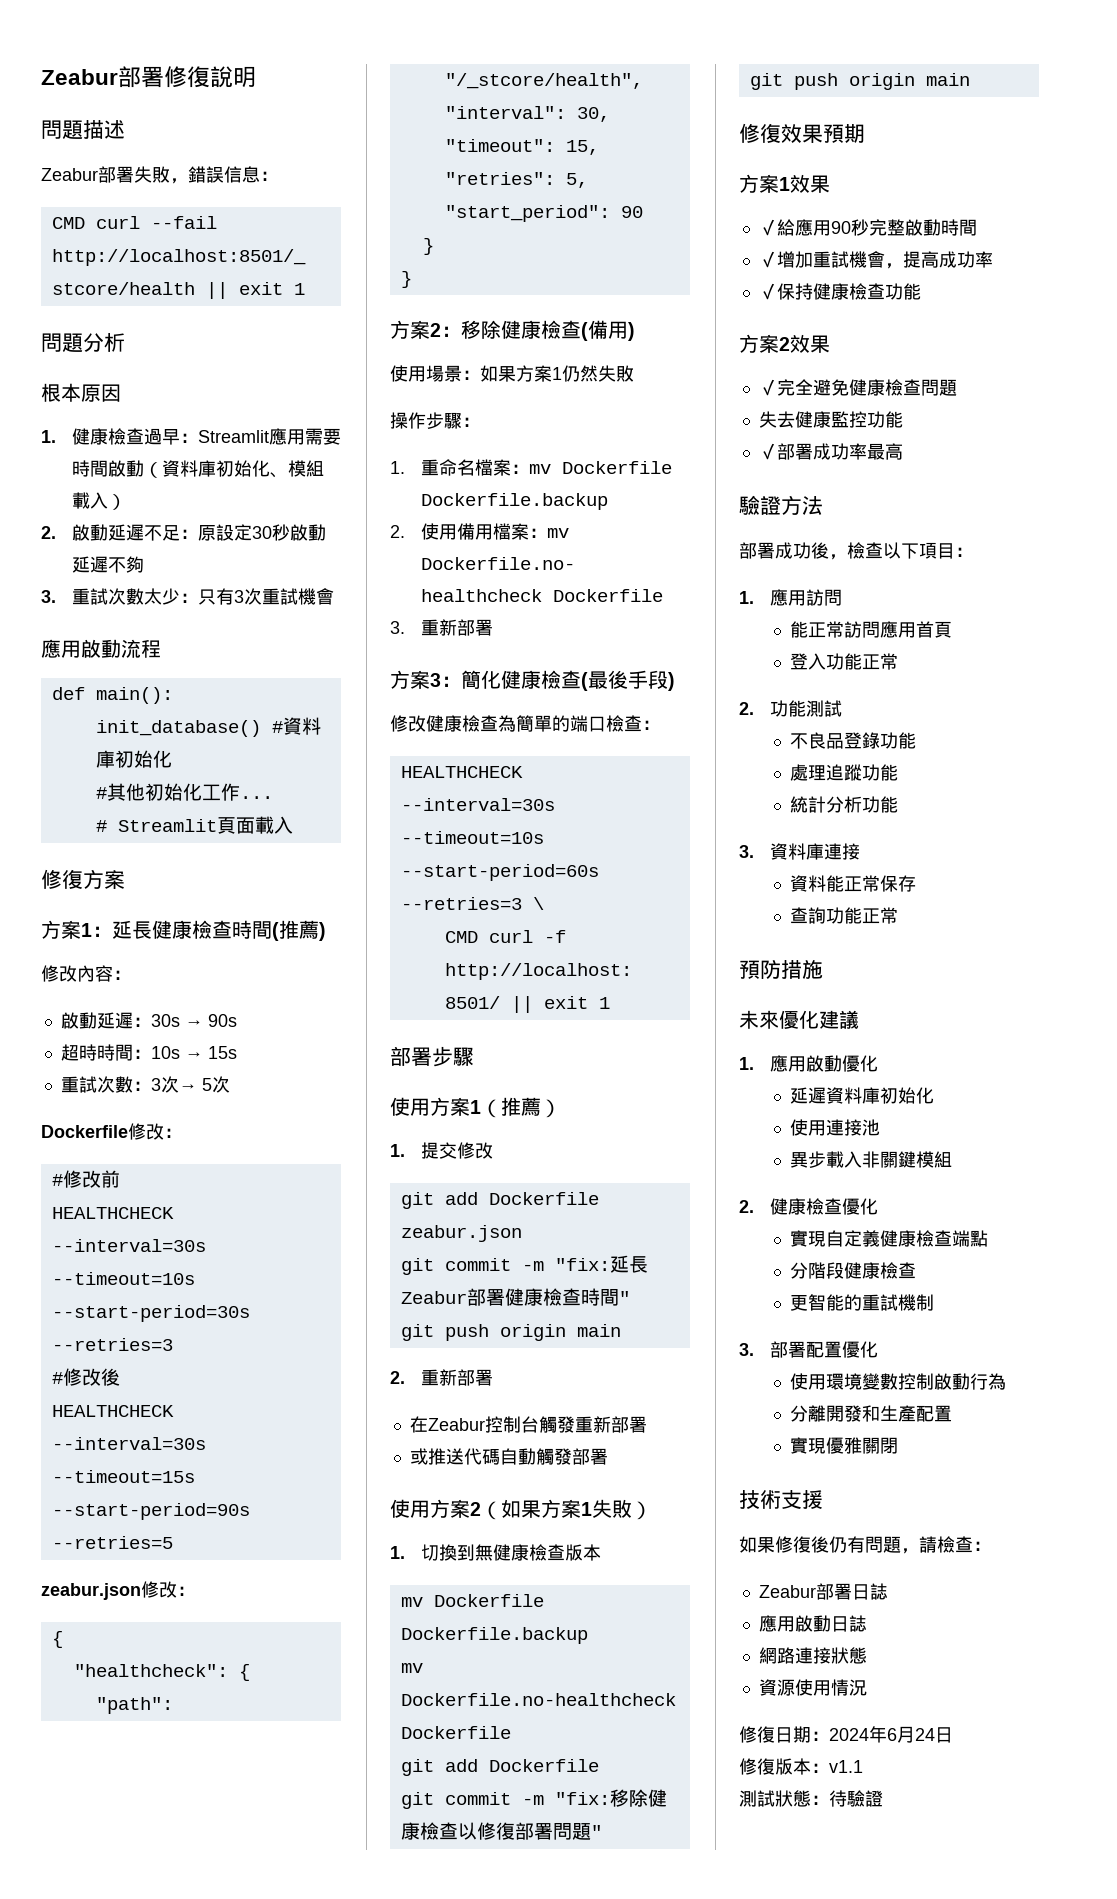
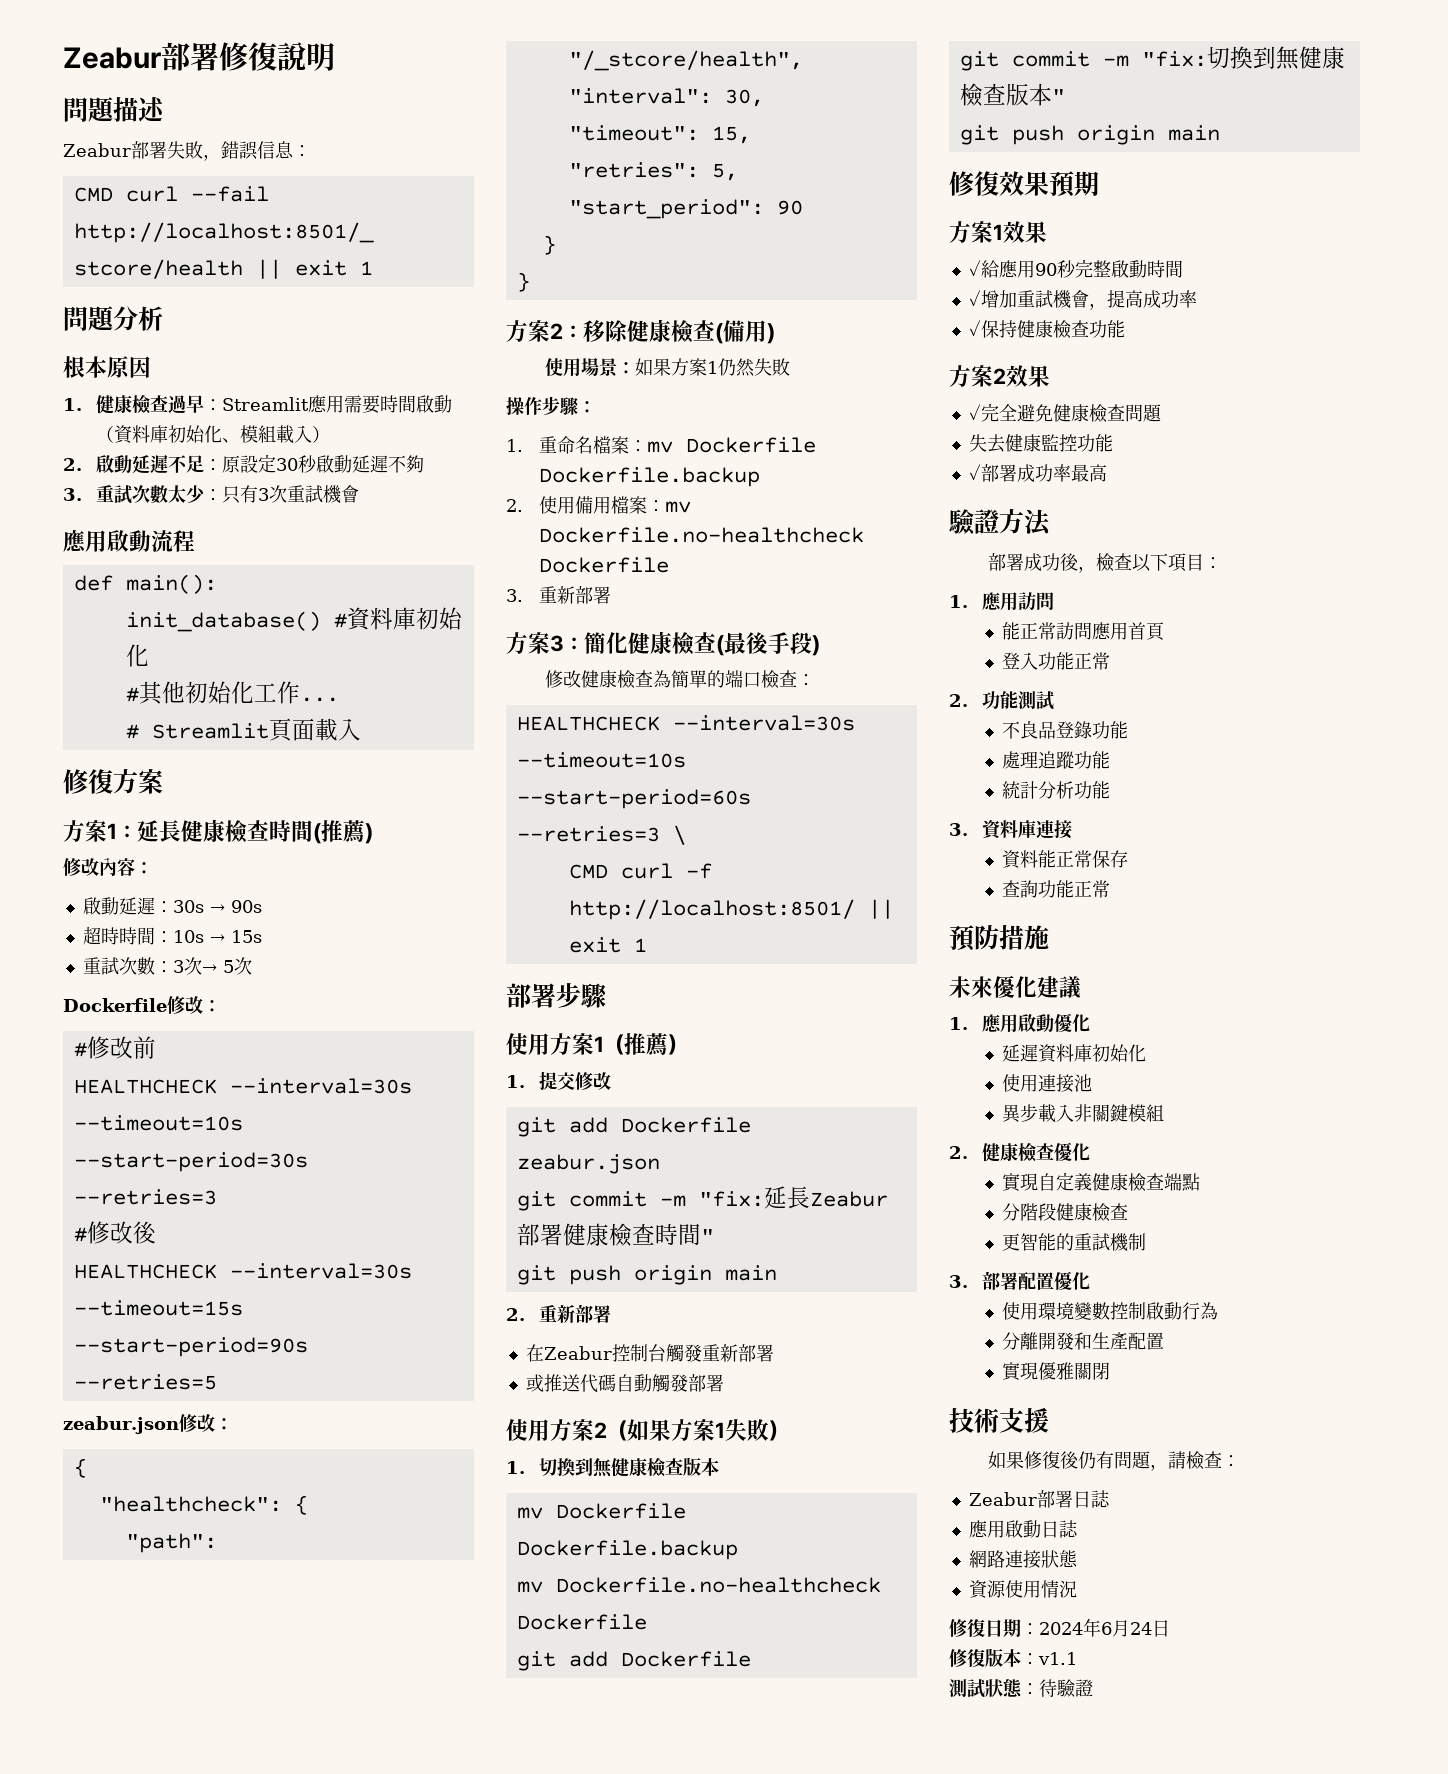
[609,1789,667,1807] [400,1822,591,1840] 移除健康檢查以修復部署問題 -> [1206,46,1345,70] [959,83,1052,107] 切換到無健康檢查版本

